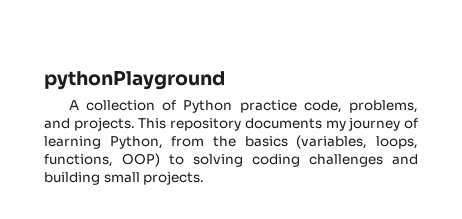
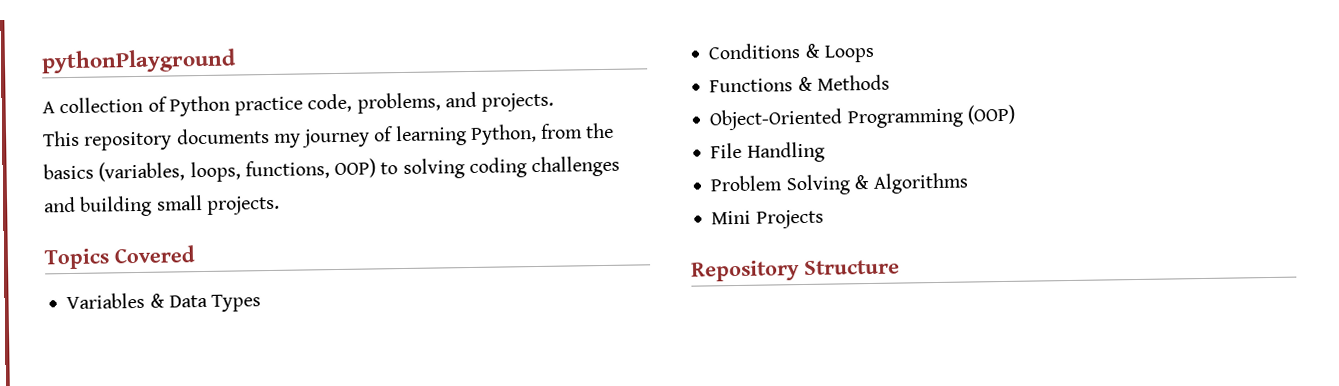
(135, 124) none -> (555, 102) //
(205, 178) none -> [44,245,195,270] [66,292,262,312] [708,43,875,63] [709,74,890,93] [709,104,1016,131] [710,141,825,163] [710,172,970,196] [711,209,824,229] [691,259,900,282] // Topics Covered // Variables & Data Types // Conditions & Loops // Functions & Methods // Object-Oriented Programming (OOP) // File Handling // Problem Solving & Algorithms // Mini Projects // Repository Structure

